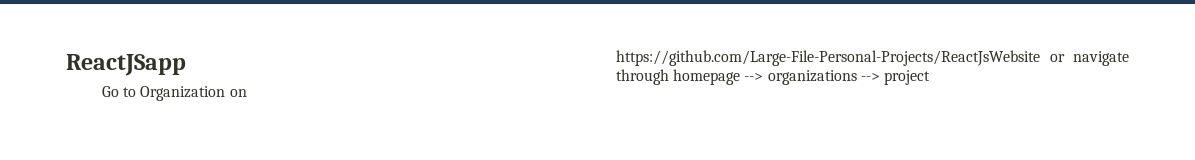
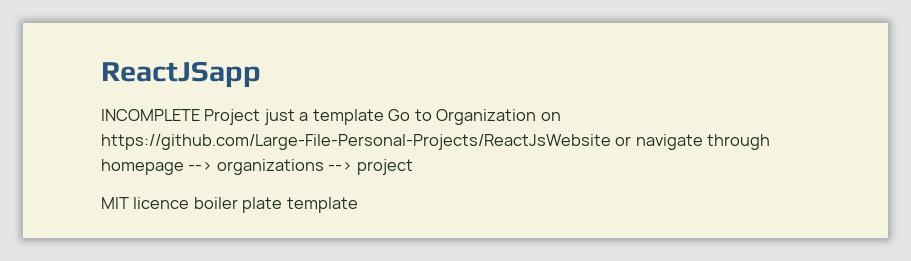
(186, 65) none -> [101,109,384,125] INCOMPLETE Project just a template
(930, 77) none -> [101,197,358,213] // MIT licence boiler plate template

